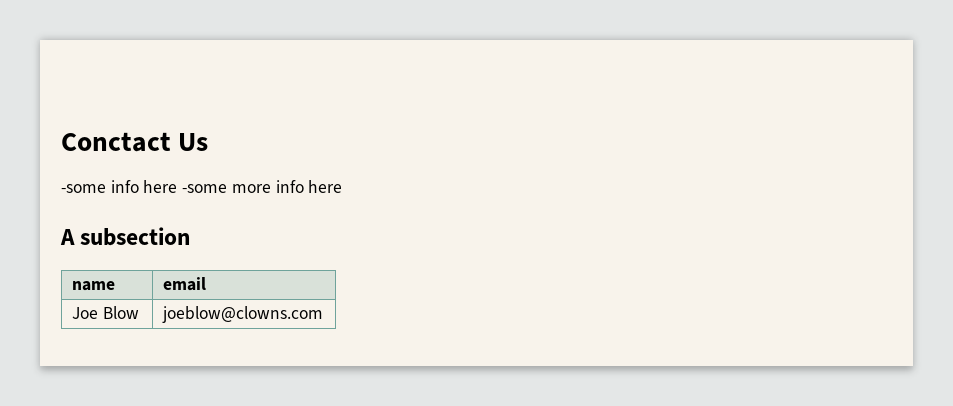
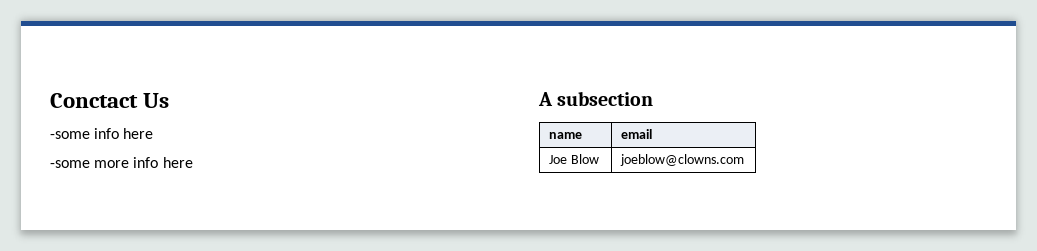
(178, 186) none -> (154, 133) //

